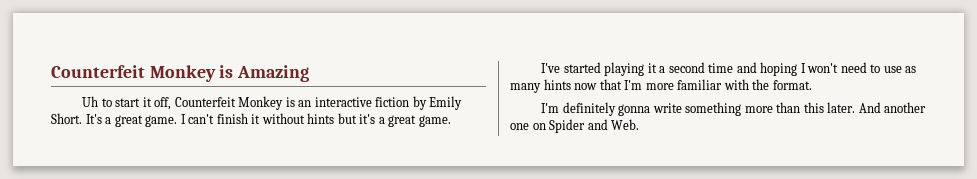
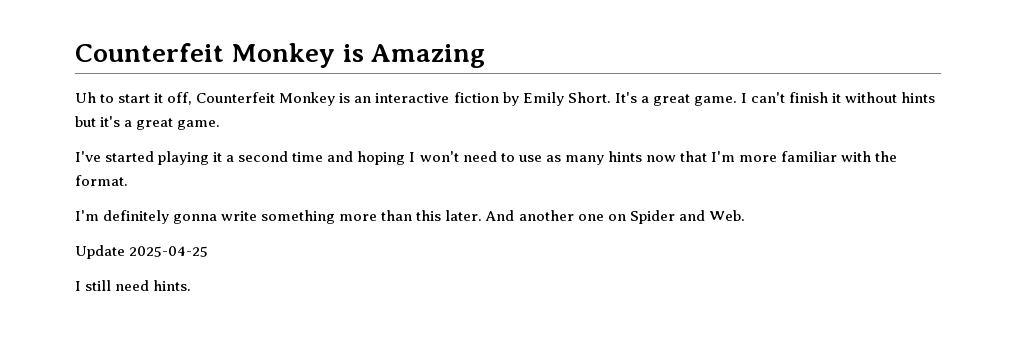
(640, 124) none -> [75,245,209,259] [75,280,192,291] // Update 2025-04-25 // I still need hints.

